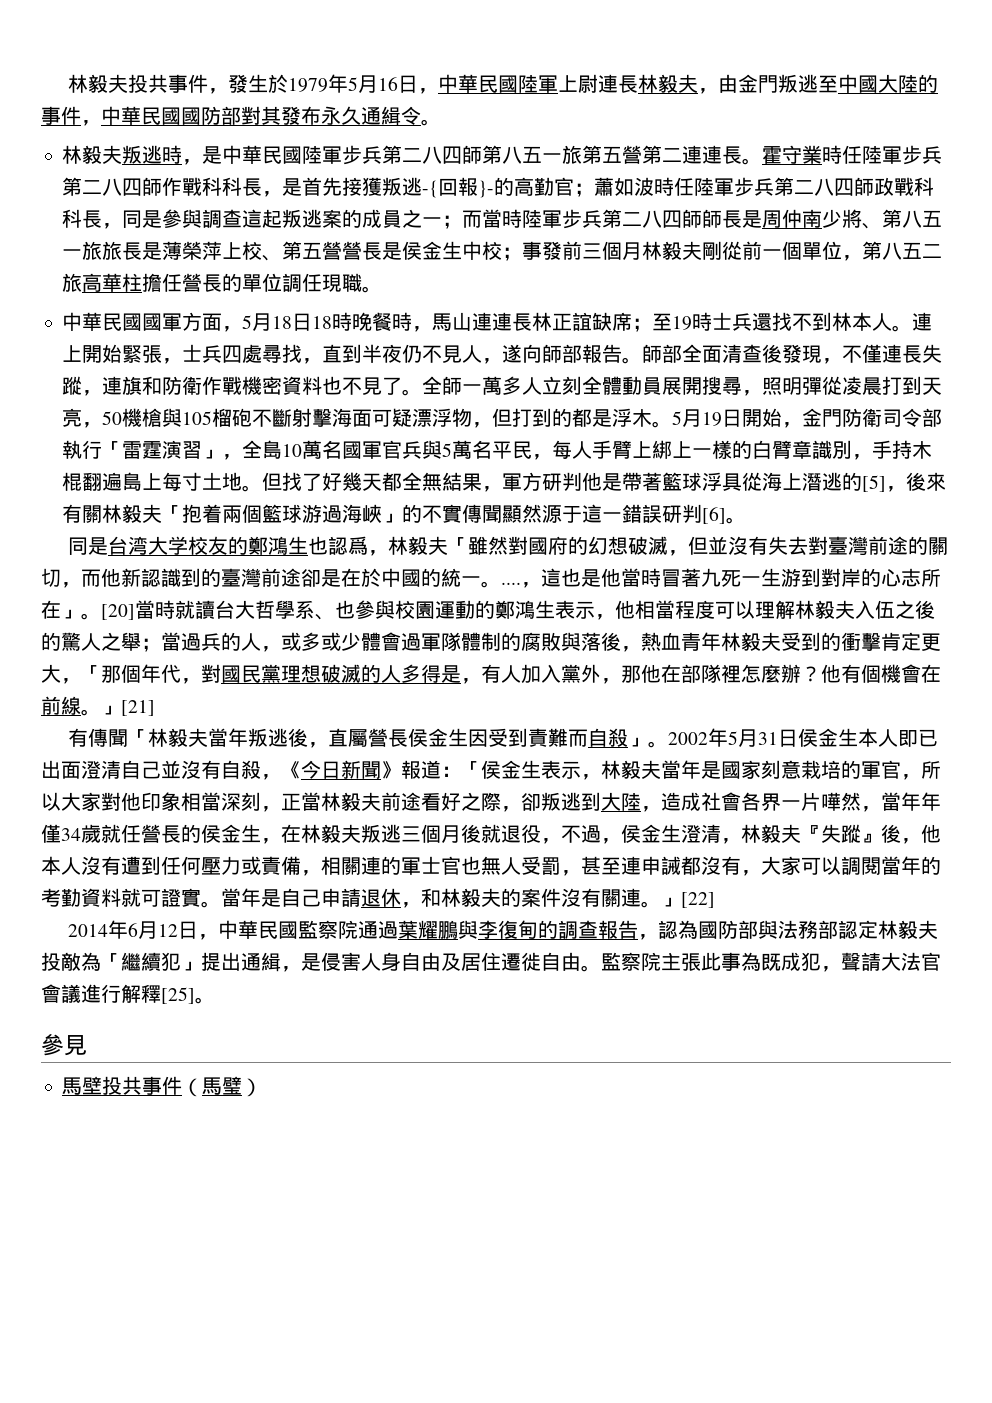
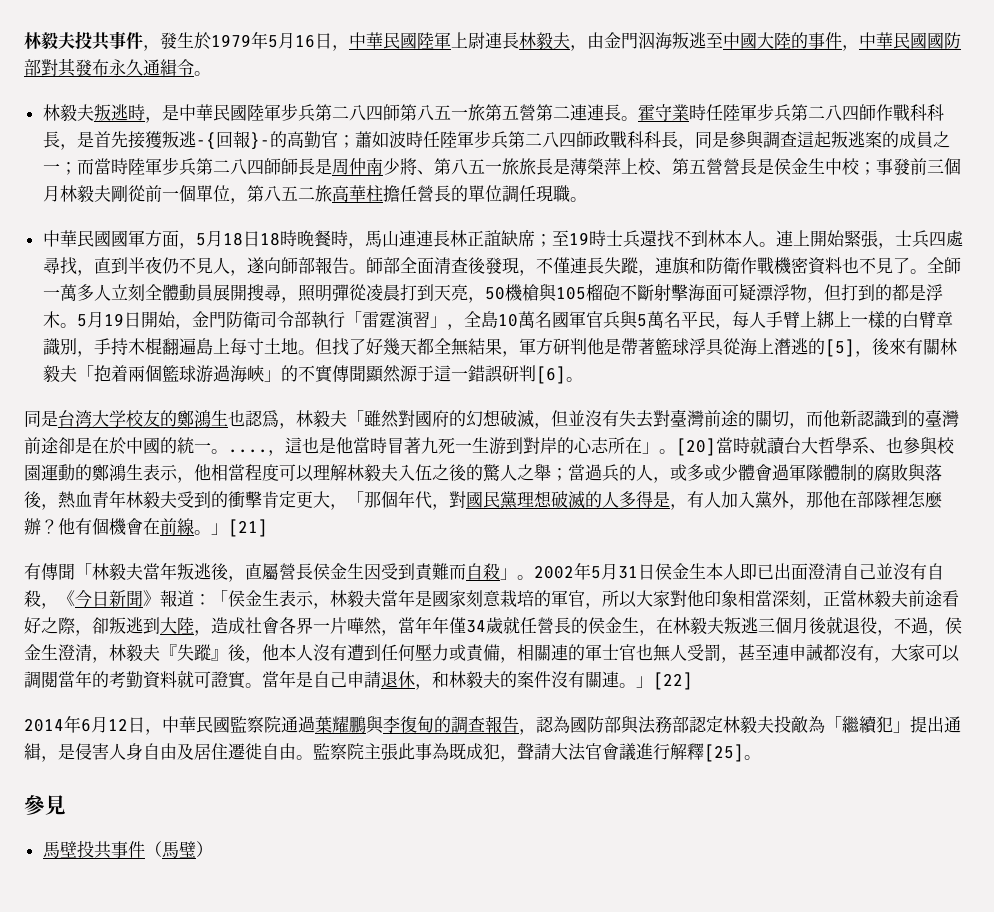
(779, 84) none -> [638,32,672,50] 泅海

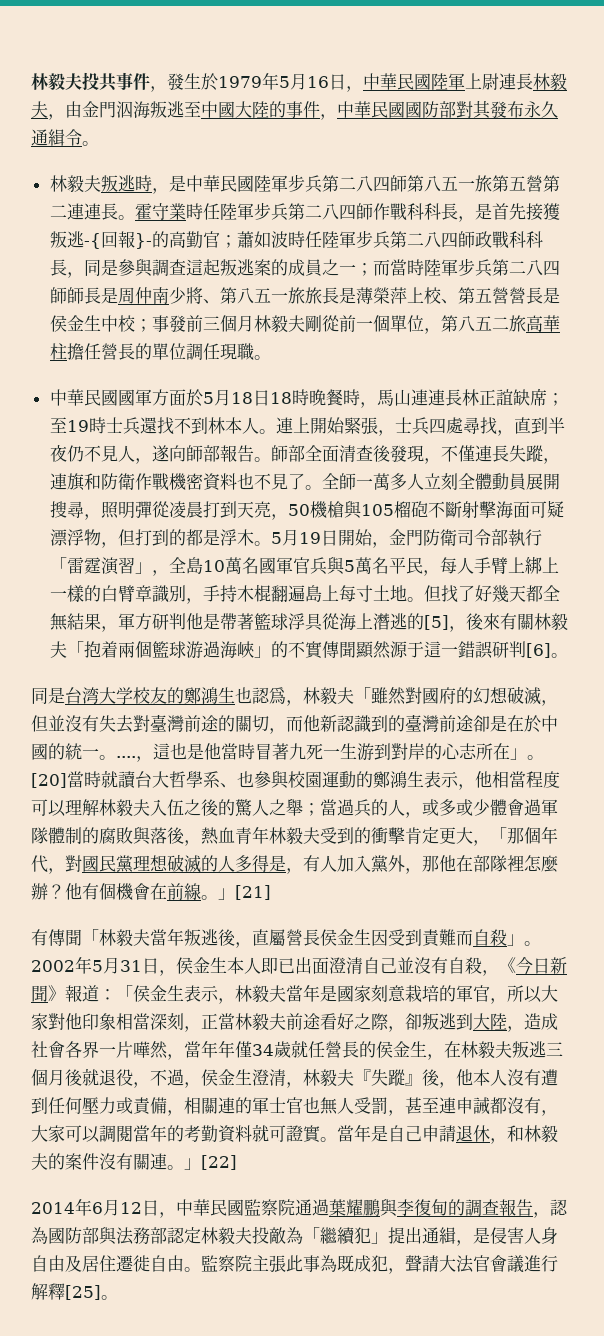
[178,243,196,249] ， -> [185,389,203,407] 於
(655, 572) none -> [159,970,176,976] ，
[24,795,66,815] [42,840,213,859] // 參見 // 馬壁投共事件（馬璧） -> (118, 1297) none

